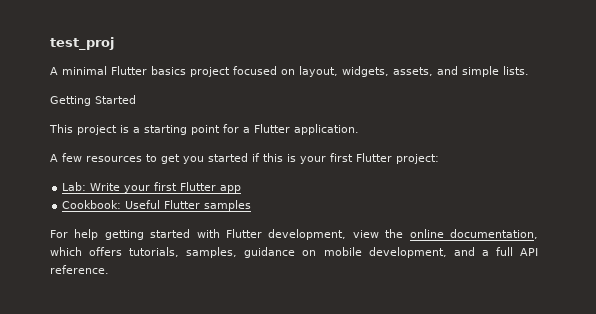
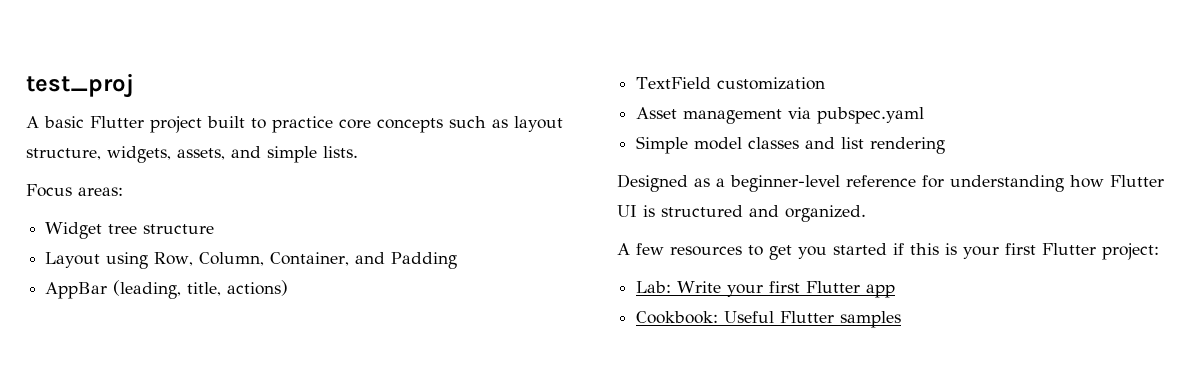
[62,66,338,77] minimal Flutter basics project focused on layout, -> [44,116,563,133] [26,148,101,160] basic Flutter project built to practice core concepts such as layout structure,
[50,95,136,106] [49,124,359,135] Getting Started // This project is a starting point for a Flutter application. -> [26,184,123,197] [45,222,215,239] [45,252,458,269] [45,280,289,299] [636,77,826,90] [636,107,925,124] [636,136,946,154] [617,174,1164,192] [617,205,866,222] Focus areas: // Widget tree structure // Layout using Row, Column, Container, and Padding // AppBar (leading, title, actions) // TextField customization // Asset management via pubspec.yaml // Simple model classes and list rendering // Designed as a beginner-level reference for understanding how Flutter UI is structured and organized.
[50,229,538,240] [50,247,538,258] [50,265,109,274] // For help getting started with Flutter development, view the online documentation, which offers tutorials, samples, guidance on mobile development, and a full API reference. -> (902, 319) none

